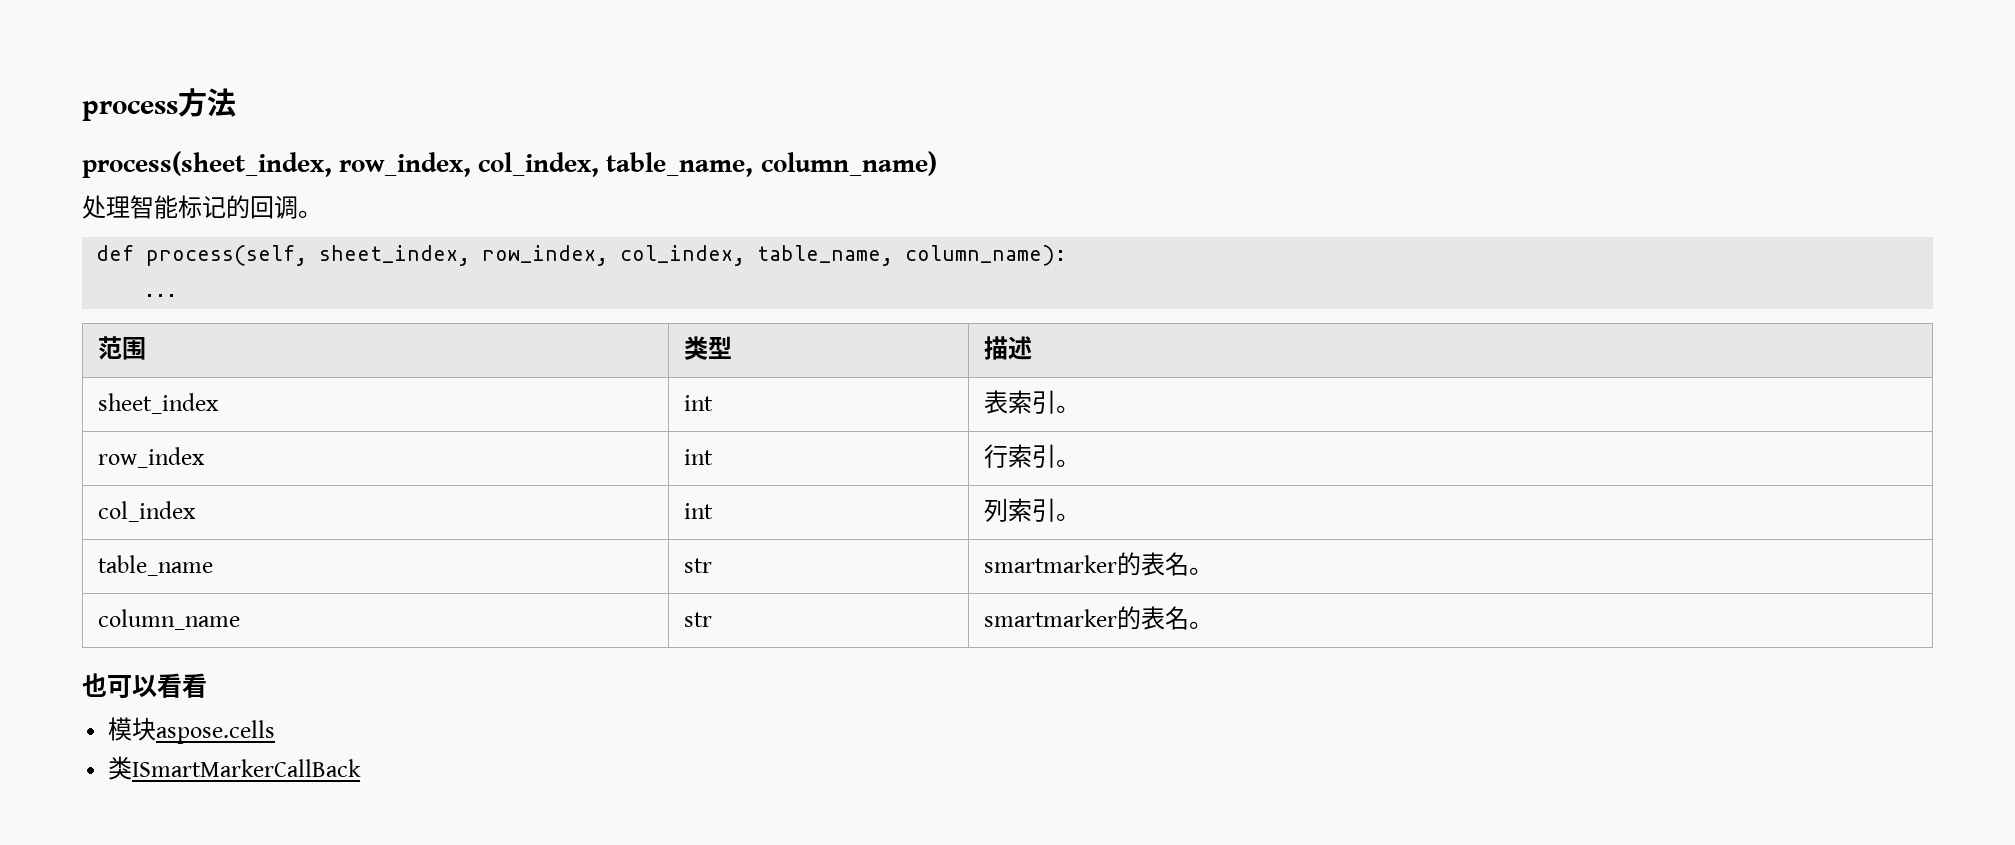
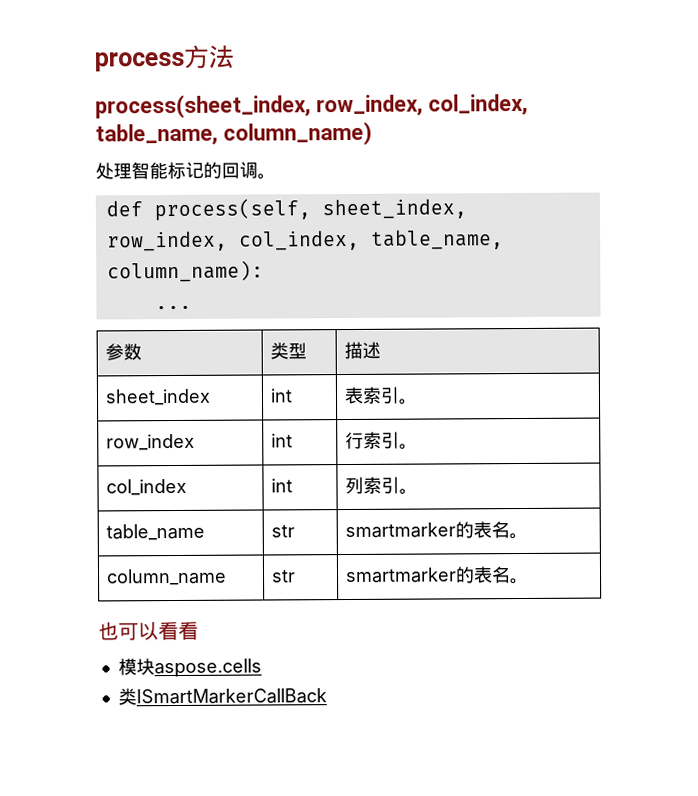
[97,336,146,360] 范围 -> [105,343,143,361] 参数

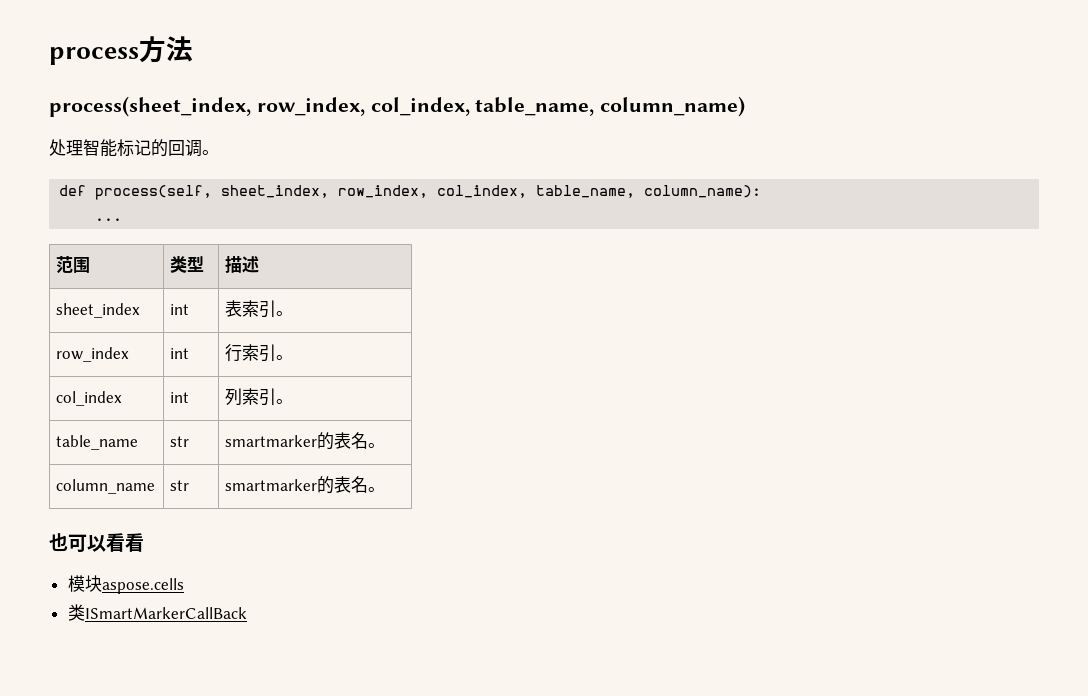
[105,343,143,361] 参数 -> [56,255,91,274] 范围

